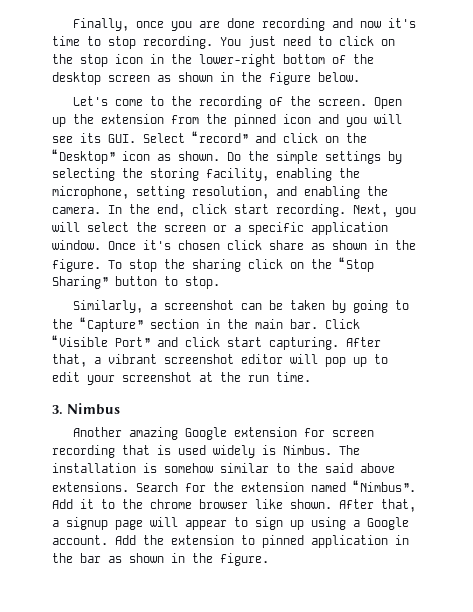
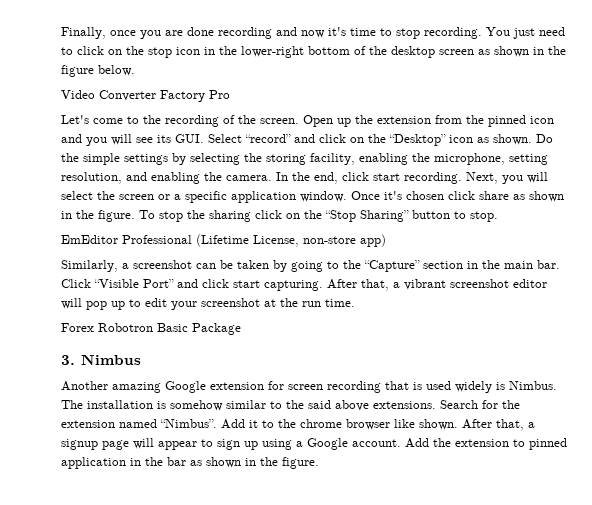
(360, 77) none -> [61,90,230,102] // Video Converter Factory Pro
(220, 282) none -> [61,234,386,247] // EmEditor Professional (Lifetime License, non-store app)
(311, 377) none -> [61,323,241,335] // Forex Robotron Basic Package

